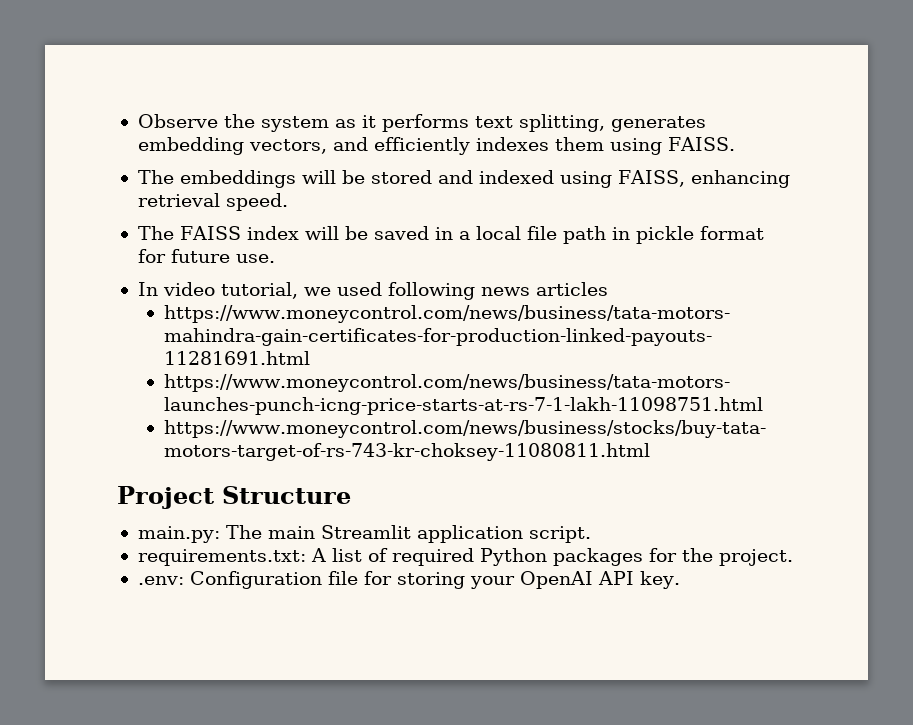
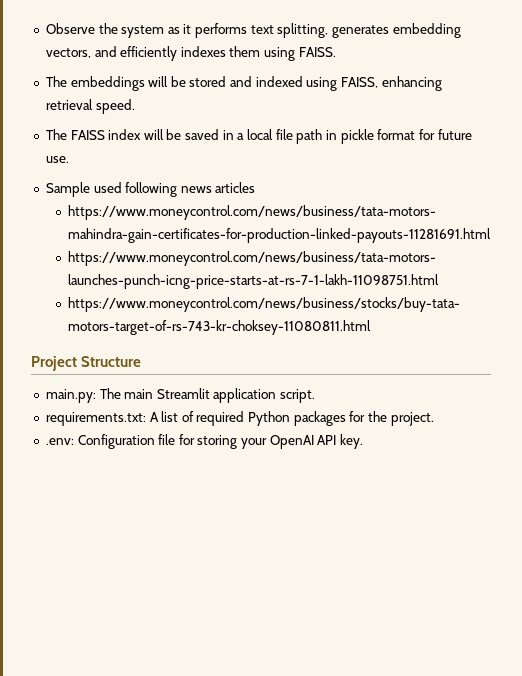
[137,282,331,299] In video tutorial, we -> [45,182,90,197] Sample

